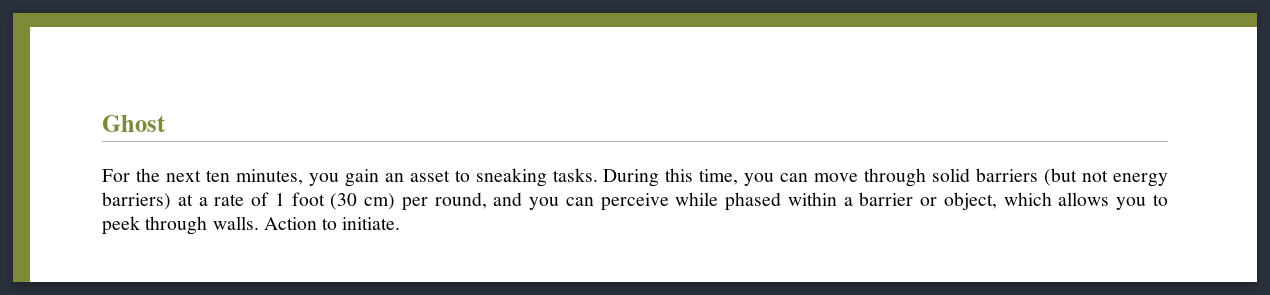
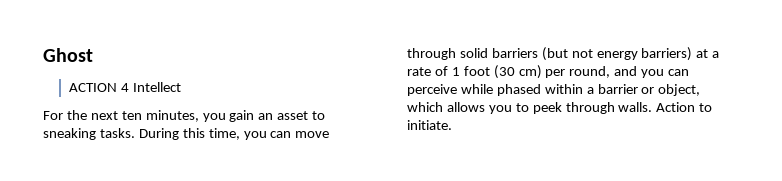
(166, 123) none -> [68,82,181,92] // ACTION 4 Intellect

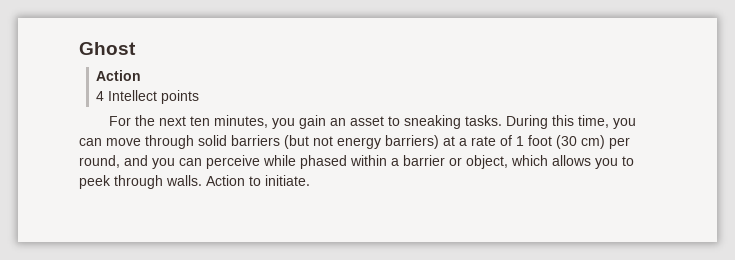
[68,83,117,92] ACTION -> [96,70,142,81] Action //
(181, 87) none -> [161,90,200,104] points

